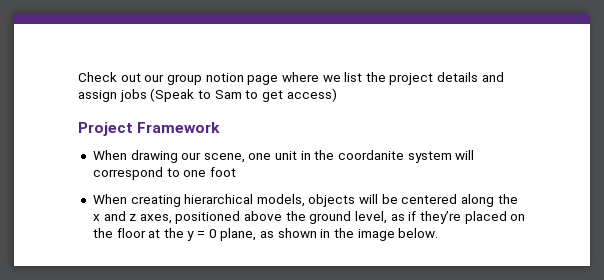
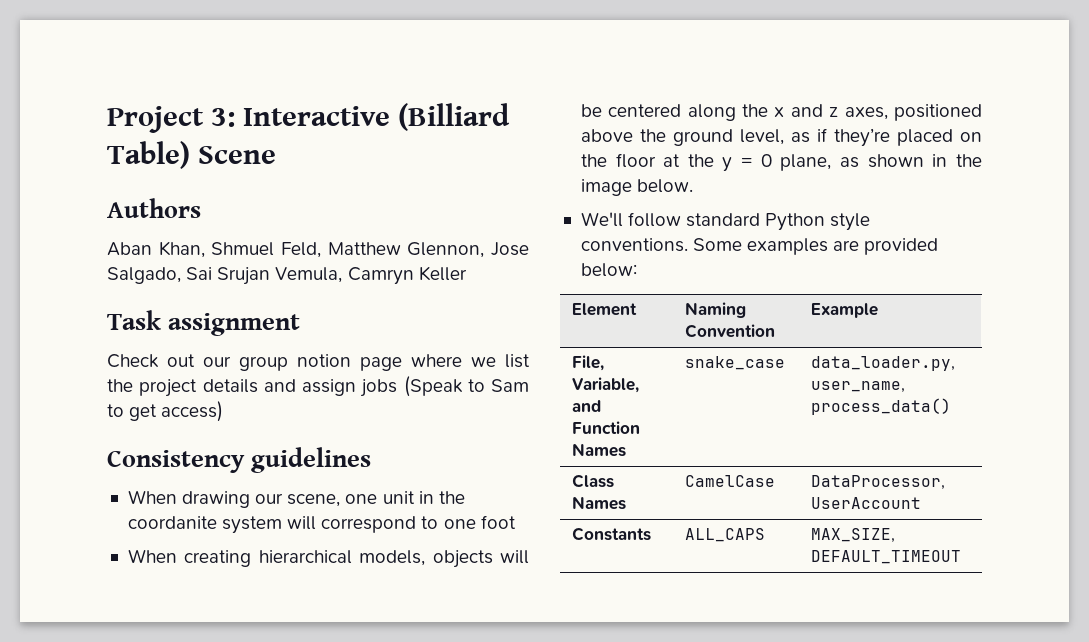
(78, 77) none -> [107,103,510,133] [107,141,276,169] [107,198,201,218] [107,241,530,258] [107,266,467,285] [107,310,301,336] Project 3: Interactive (Billiard Table) Scene // Authors // Aban Khan, Shmuel Feld, Matthew Glennon, Jose Salgado, Sai Srujan Vemula, Camryn Keller // Task assignment //
[78,122,221,136] Project Framework -> [107,447,372,473] Consistency guidelines
(439, 233) none -> [580,212,871,231] [580,238,939,255] [580,263,637,277] [571,303,637,316] [684,302,746,318] [684,324,775,338] [810,303,878,318] [571,355,604,371] [571,377,639,393] [571,400,601,412] [571,421,640,434] [571,443,626,457] [684,356,785,370] [810,356,955,371] [810,381,905,393] [810,398,951,415] [571,474,614,488] [571,496,626,510] [684,475,775,487] [810,475,945,490] [810,497,921,509] [571,527,651,541] [684,528,765,542] [810,528,895,543] [810,550,961,564] // We'll follow standard Python style conventions. Some examples are provided below: // Element | Naming Convention | Example // File, Variable, and Function Names | snake_case | data_loader.py, user_name, process_data() // Class Names | CamelCase | DataProcessor, UserAccount // Constants | ALL_CAPS | MAX_SIZE, DEFAULT_TIMEOUT

